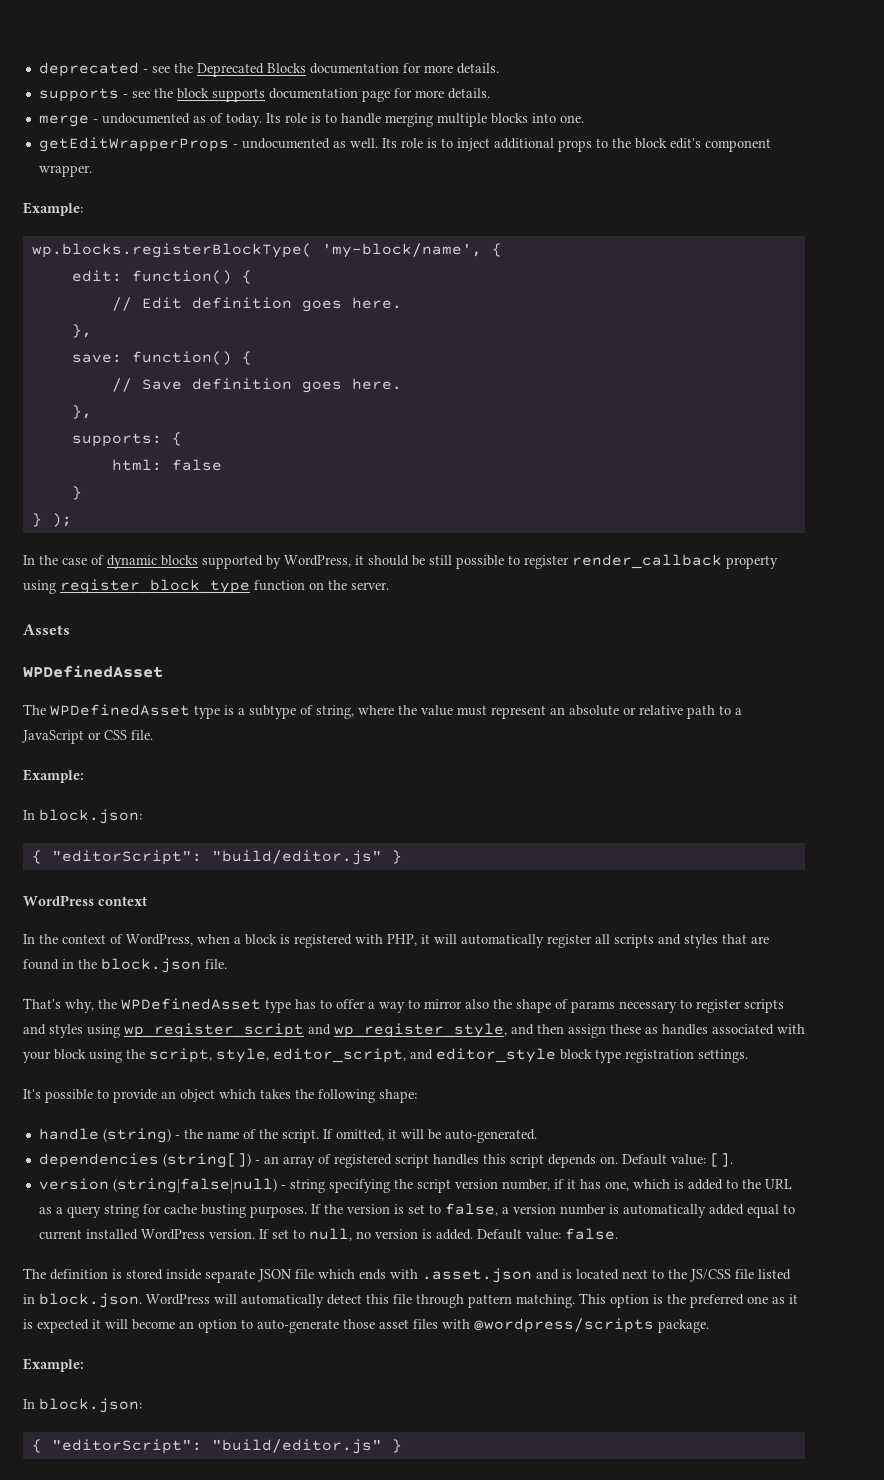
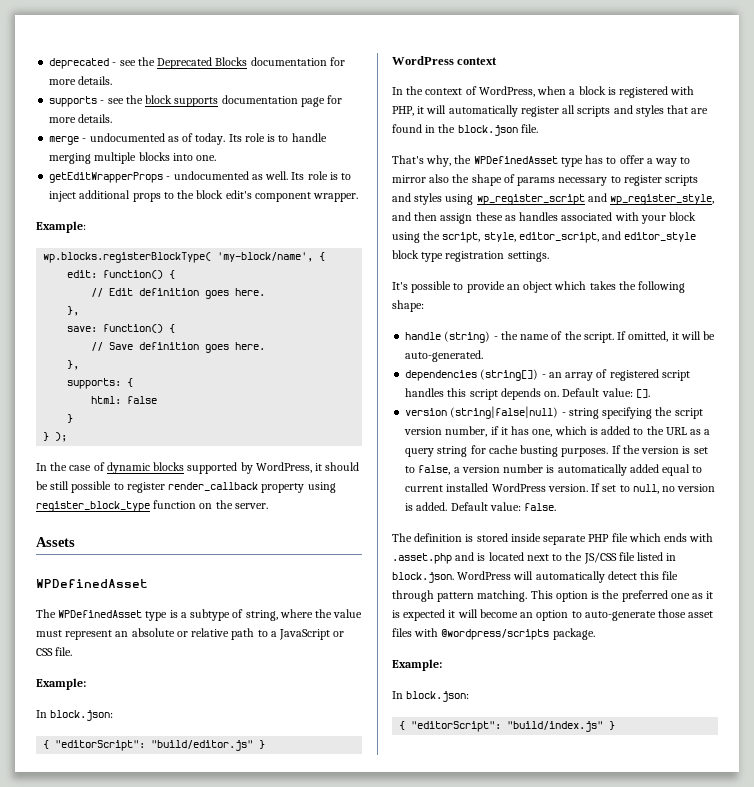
[258,1269,292,1282] JSON -> [588,534,610,542] PHP
[422,1268,532,1283] .asset.json -> [392,553,452,564] .asset.php
[211,1439,382,1454] "build/editor.js" -> [507,721,604,732] "build/index.js"

